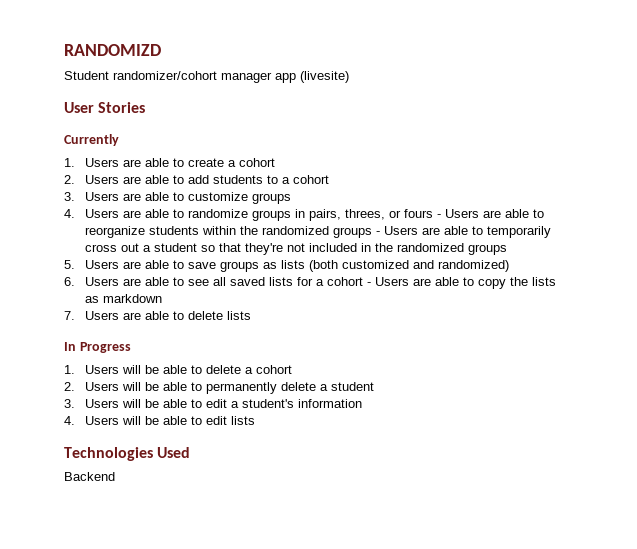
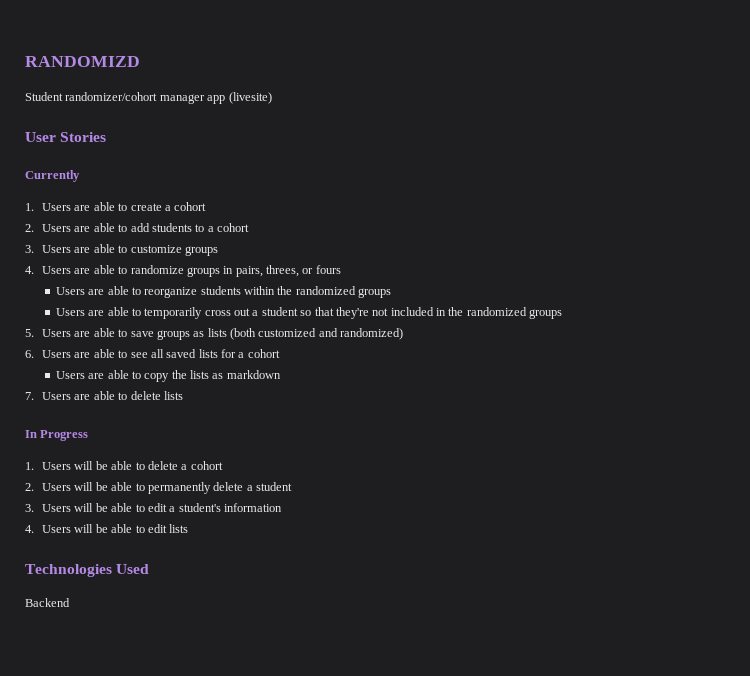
[436,214,441,218] - -> (341, 269) //
[375,231,380,235] - -> (392, 293) //
[366,282,371,286] - -> (280, 353) //

